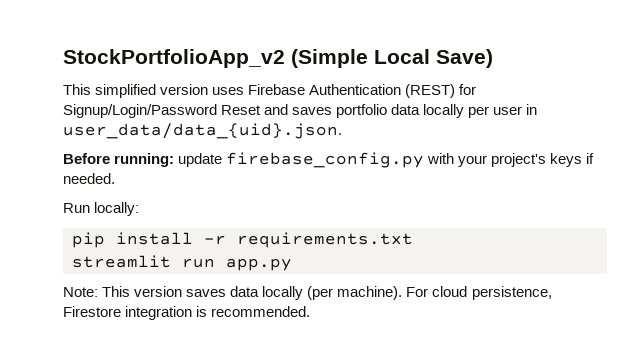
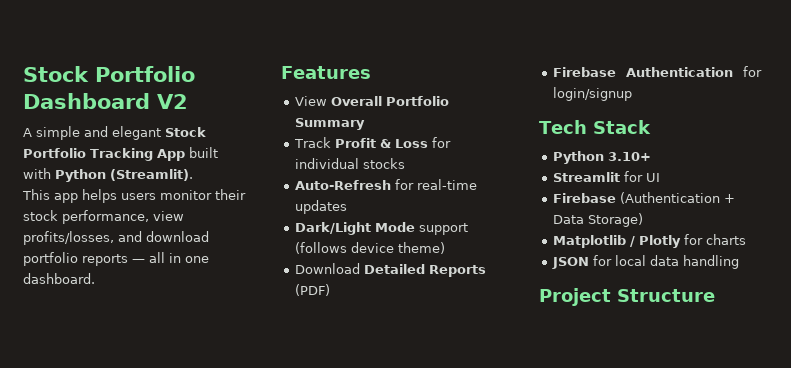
[63,49,493,68] [63,84,477,98] [63,104,538,118] [63,123,342,139] [63,152,595,168] [63,173,115,184] [63,202,140,216] [72,232,413,248] [72,255,292,271] [63,286,552,300] [63,306,311,320] StockPortfolioApp_v2 (Simple Local Save) // This simplified version uses Firebase Authentication (REST) for Signup/Login/Password Reset and saves portfolio data locally per user in user_data/data_{uid}.json. // Before running: update firebase_config.py with your project's keys if needed. // Run locally: // pip install -r requirements.txt // streamlit run app.py // Note: This version saves data locally (per machine). For cloud persistence, Firestore integration is recommended. -> [23,66,195,82] [23,93,188,109] [23,126,206,140] [23,147,218,161] [23,168,193,182] [22,189,246,203] [23,210,184,224] [23,231,209,245] [23,252,209,266] [23,273,95,284] [281,66,371,79] [295,96,450,106] [295,118,366,130] [294,137,452,148] [295,158,406,169] [295,179,478,190] [295,200,348,214] [295,222,469,235] [295,242,446,254] [295,263,487,277] [295,284,331,296] [553,66,762,77] [553,87,633,101] [539,120,651,134] [553,151,652,164] [553,171,661,182] [553,192,736,204] [553,213,644,227] [553,234,747,248] [552,255,740,269] [539,288,715,306] Stock Portfolio Dashboard V2 // A simple and elegant Stock Portfolio Tracking App built with Python (Streamlit). // This app helps users monitor their stock performance, view profits/losses, and download portfolio reports — all in one dashboard. // Features // View Overall Portfolio Summary // Track Profit & Loss for individual stocks // Auto-Refresh for real-time updates // Dark/Light Mode support (follows device theme) // Download Detailed Reports (PDF) // Firebase Authentication for login/signup // Tech Stack // Python 3.10+ // Streamlit for UI // Firebase (Authentication + Data Storage) // Matplotlib / Plotly for charts // JSON for local data handling // Project Structure

